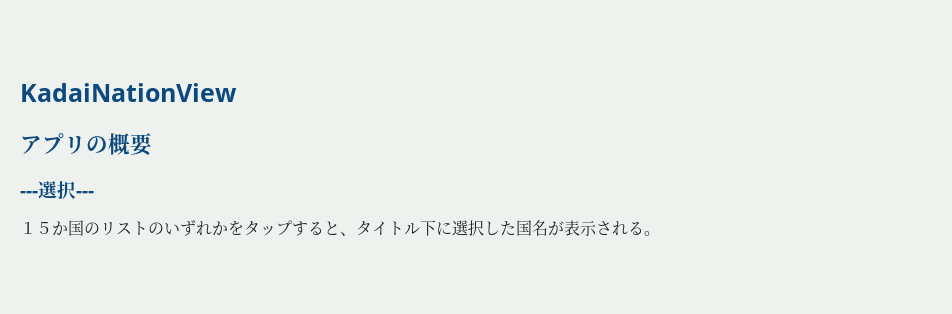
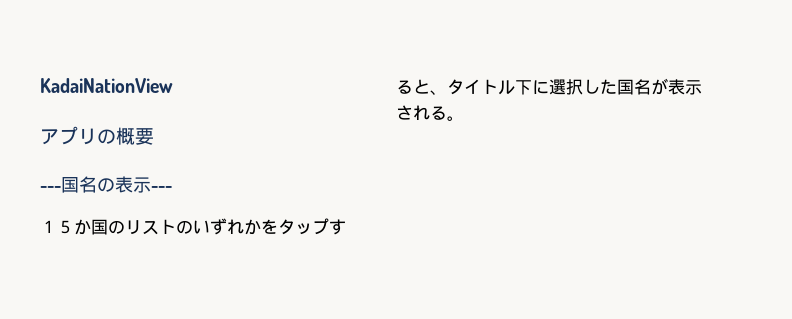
[38,181,76,199] 選択 -> [61,176,151,193] 国名の表示

